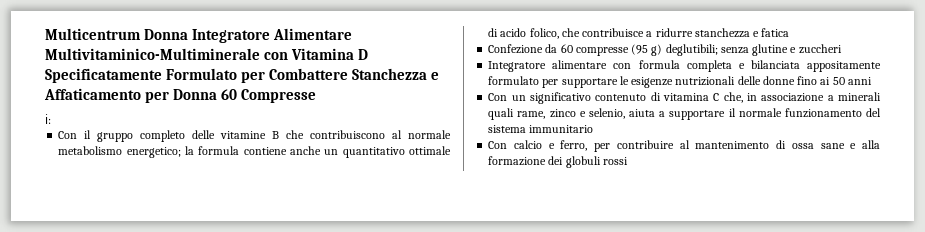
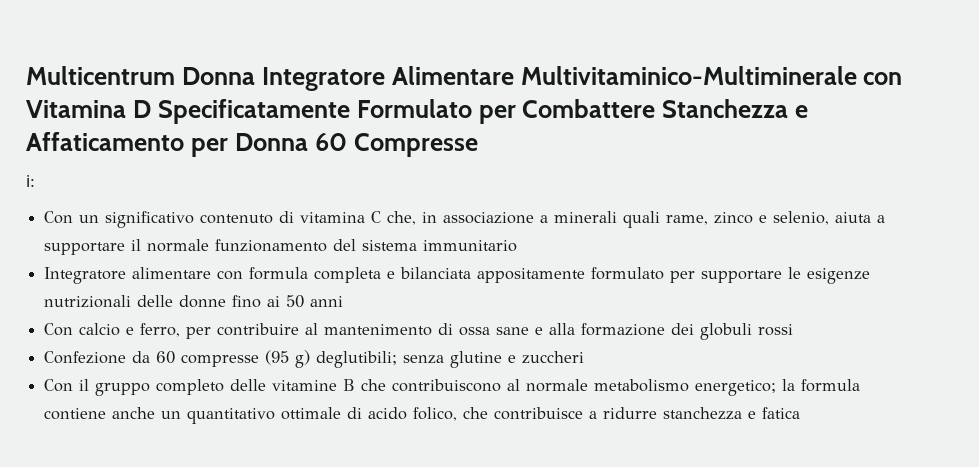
(51, 119) none -> [44,211,886,228] [44,239,518,255] [44,267,871,284] [44,295,344,308] [44,323,794,340] [44,350,585,368] // Con un significativo contenuto di vitamina C che, in associazione a minerali quali rame, zinco e selenio, aiuta a supportare il normale funzionamento del sistema immunitario // Integratore alimentare con formula completa e bilanciata appositamente formulato per supportare le esigenze nutrizionali delle donne fino ai 50 anni // Con calcio e ferro, per contribuire al mantenimento di ossa sane e alla formazione dei globuli rossi // Confezione da 60 compresse (95 g) deglutibili; senza glutine e zuccheri
[488,44,842,56] [488,60,881,72] [488,76,872,88] [488,92,882,104] [488,108,881,120] [488,125,594,133] [488,140,881,152] [488,156,628,168] // Confezione da 60 compresse (95 g) deglutibili; senza glutine e zuccheri // Integratore alimentare con formula completa e bilanciata appositamente formulato per supportare le esigenze nutrizionali delle donne fino ai 50 anni // Con un significativo contenuto di vitamina C che, in associazione a minerali quali rame, zinco e selenio, aiuta a supportare il normale funzionamento del sistema immunitario // Con calcio e ferro, per contribuire al mantenimento di ossa sane e alla formazione dei globuli rossi -> (801, 413) none

